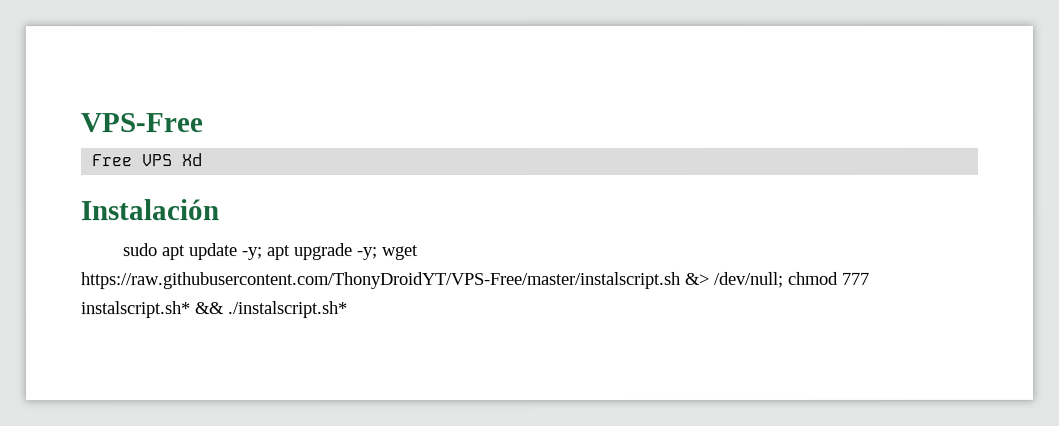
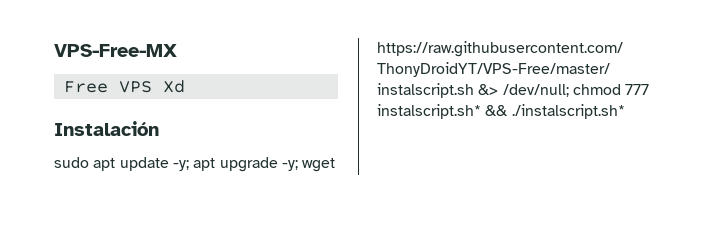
[80,113,203,133] VPS-Free -> [54,44,177,57] VPS-Free-MX

